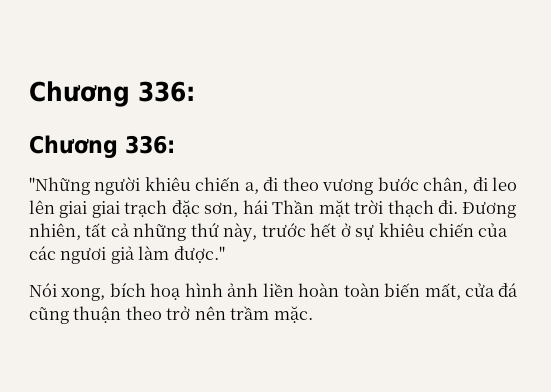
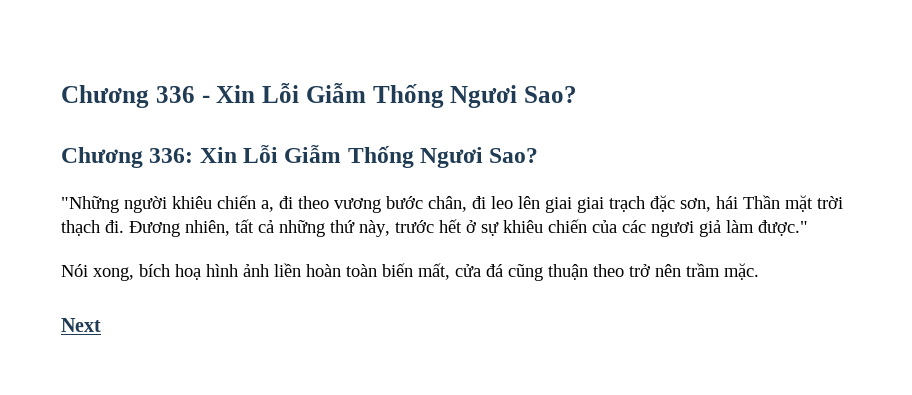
[29,81,195,107] [29,135,175,158] Chương 336: // Chương 336: -> [61,83,577,108] [61,145,539,168] Chương 336 - Xin Lỗi Giẫm Thống Ngươi Sao? // Chương 336: Xin Lỗi Giẫm Thống Ngươi Sao?
(313, 314) none -> [61,318,101,332] // Next

